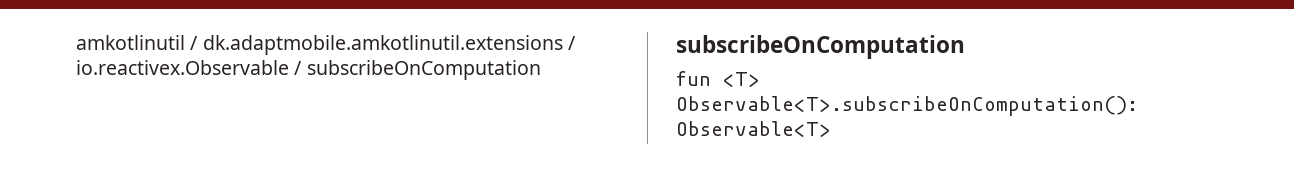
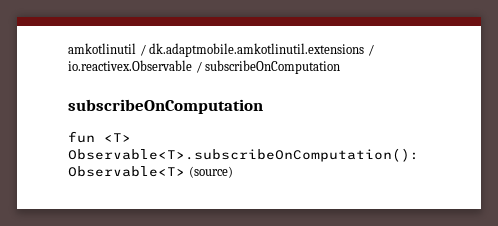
(831, 129) none -> [188,166,233,178] (source)

